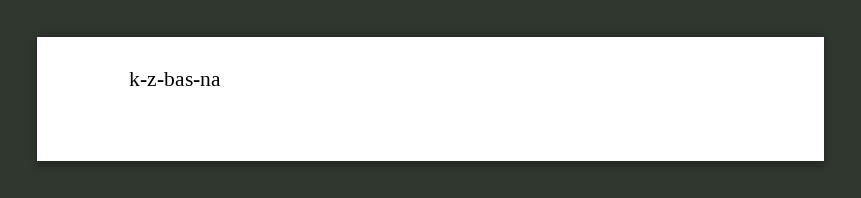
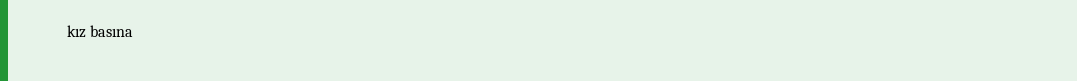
[129,72,221,86] k-z-bas-na -> [67,25,134,38] kız basına

